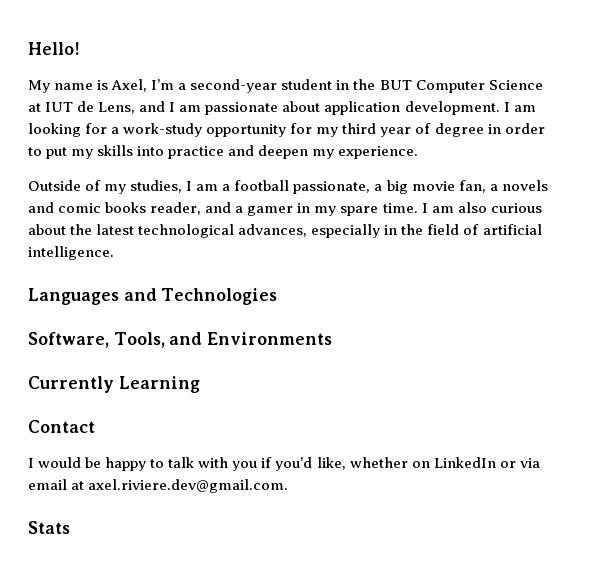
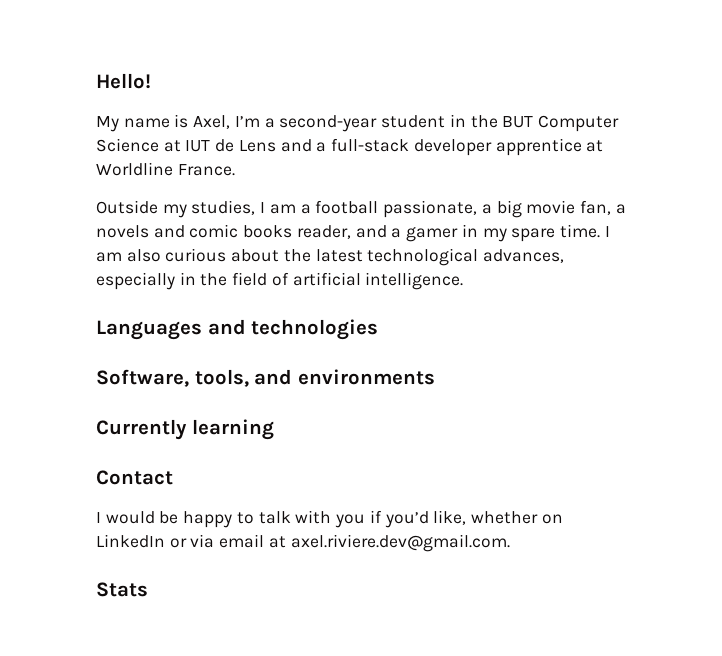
[98,101,536,115] [28,123,545,137] [28,145,419,159] Lens, and I am passionate about application development. I am looking for a work-study opportunity for my third year of degree in order to put my skills into practice and deepen my experience. -> [238,138,604,156] [96,162,235,176] Lens and a full-stack developer apprentice at Worldline France.
[85,180,102,191] of -> (158, 207) none
[161,288,278,305] Technologies -> [251,319,379,340] technologies
[113,332,333,348] Tools, and Environments -> [194,369,435,387] tools, and environments
[118,376,200,393] Learning -> [191,419,274,440] learning

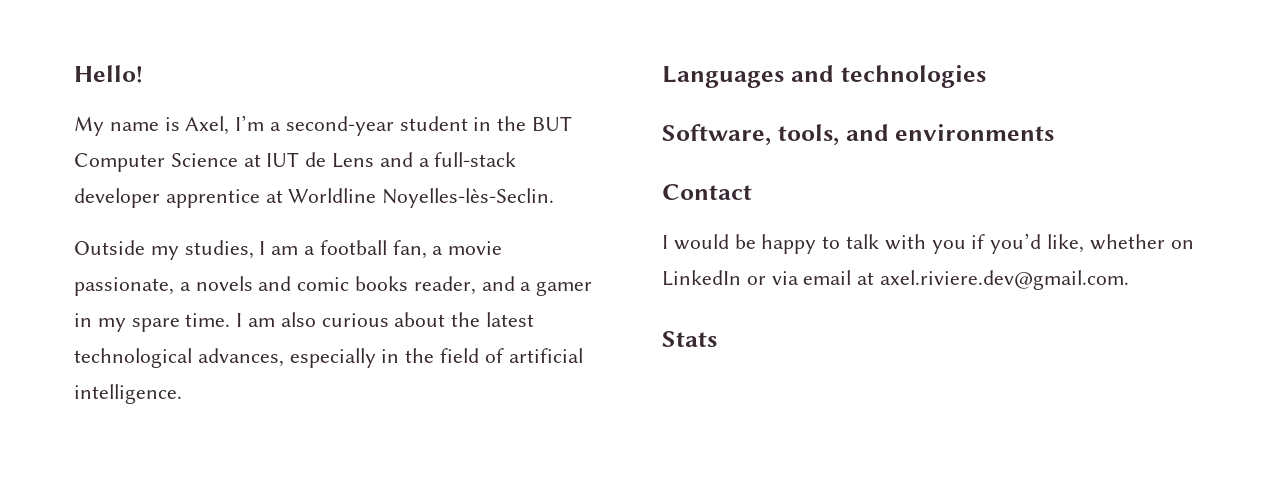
[177,164,235,176] France. -> [382,188,555,208] Noyelles-lès-Seclin.
[383,200,611,218] passionate, a big movie fan, -> [392,240,503,259] [74,277,174,296] fan, a movie passionate,
[96,419,274,440] // Currently learning -> (1055, 132) none

